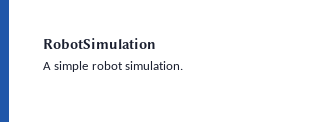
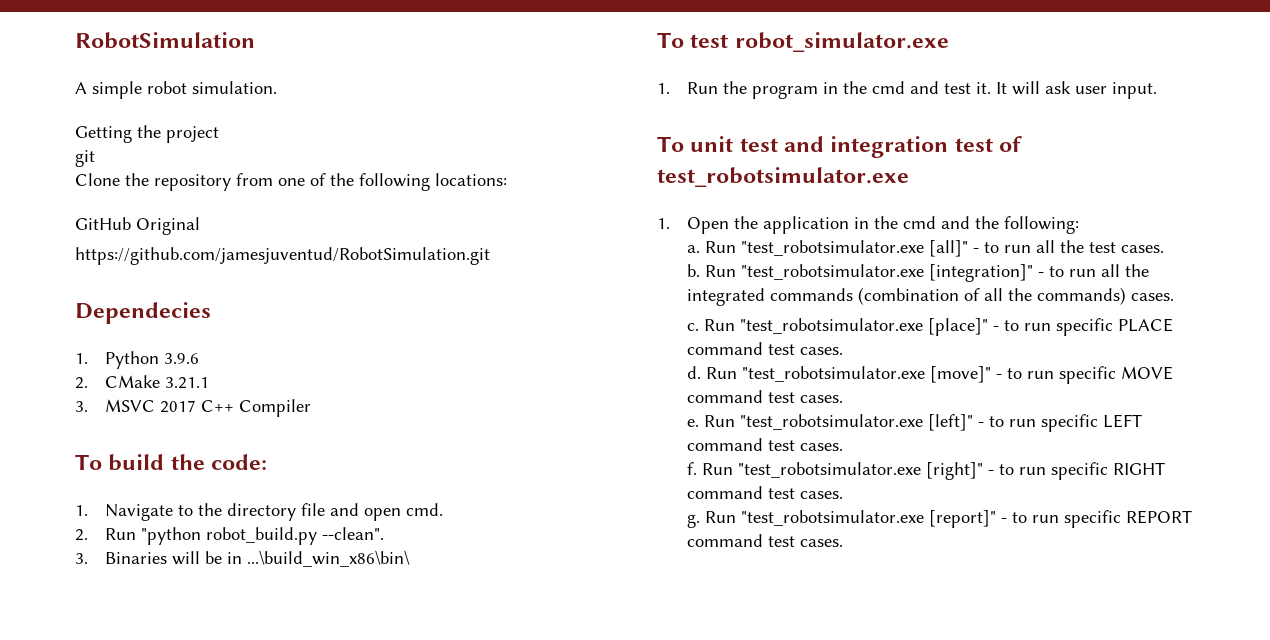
(184, 65) none -> [75,125,219,143] [75,150,95,167] [75,173,507,191] [75,217,200,235] [75,247,490,265] [75,302,211,324] [75,351,200,369] [75,375,210,389] [75,399,312,417] [75,454,268,471] [75,503,444,521] [75,527,385,545] [75,550,411,567] [657,32,949,52] [657,81,1158,99] [657,136,1023,158] [657,167,909,187] [657,216,1080,234] [687,240,1165,257] [687,264,1150,282] [687,287,1175,306] [687,318,1174,336] [687,342,844,355] [687,366,1174,384] [687,390,844,403] [687,414,1143,432] [687,438,844,451] [687,462,1166,480] [687,486,844,499] [687,510,1193,528] [687,534,844,547] // Getting the project // git // Clone the repository from one of the following locations: // GitHub Original // https://github.com/jamesjuventud/RobotSimulation.git // Dependecies // 1. Python 3.9.6 // 2. CMake 3.21.1 // 3. MSVC 2017 C++ Compiler // To build the code: // 1. Navigate to the directory file and open cmd. // 2. Run "python robot_build.py --clean". // 3. Binaries will be in ...\build_win_x86\bin\ // To test robot_simulator.exe // 1. Run the program in the cmd and test it. It will ask user input. // To unit test and integration test of test_robotsimulator.exe // 1. Open the application in the cmd and the following: // a. Run "test_robotsimulator.exe [all]" - to run all the test cases. // b. Run "test_robotsimulator.exe [integration]" - to run all the integrated commands (combination of all the commands) cases. // c. Run "test_robotsimulator.exe [place]" - to run specific PLACE command test cases. // d. Run "test_robotsimulator.exe [move]" - to run specific MOVE command test cases. // e. Run "test_robotsimulator.exe [left]" - to run specific LEFT command test cases. // f. Run "test_robotsimulator.exe [right]" - to run specific RIGHT command test cases. // g. Run "test_robotsimulator.exe [report]" - to run specific REPORT command test cases.

